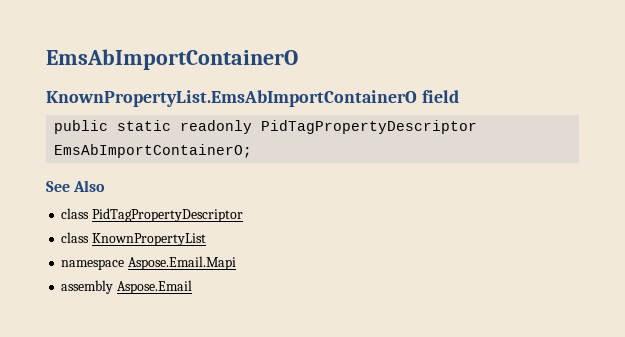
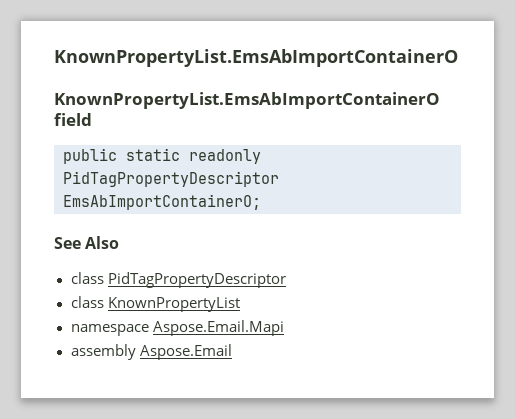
[46,49,298,70] EmsAbImportContainerO -> [54,49,458,67] KnownPropertyList.EmsAbImportContainerO

